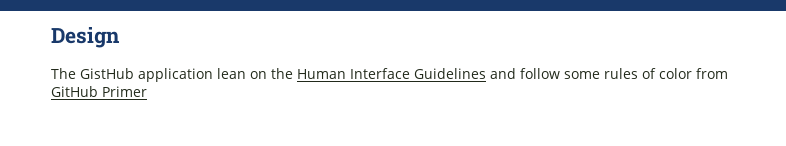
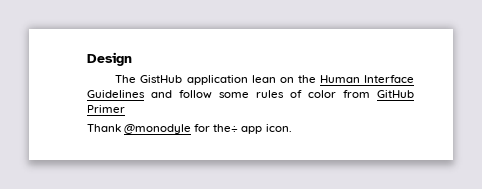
(147, 91) none -> [87,124,292,134] // Thank @monodyle for the÷ app icon.

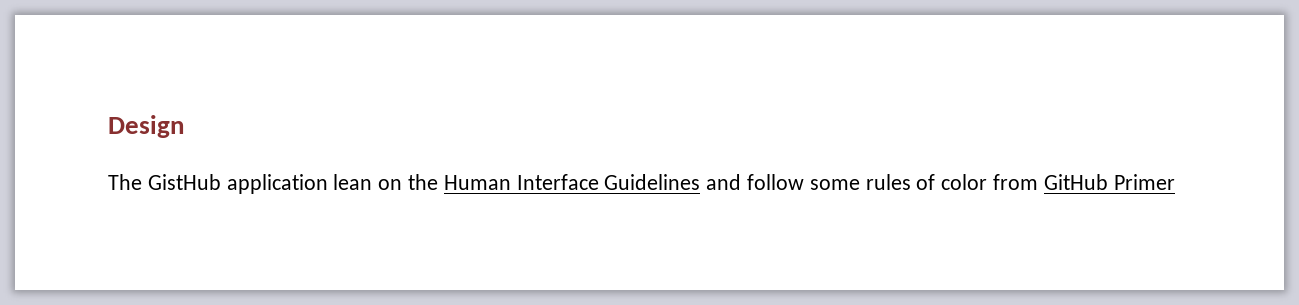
[87,124,292,134] // Thank @monodyle for the÷ app icon. -> (1175, 182) none

